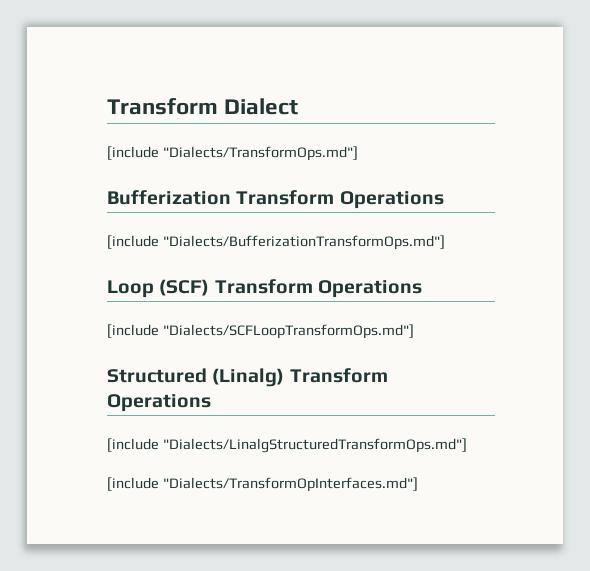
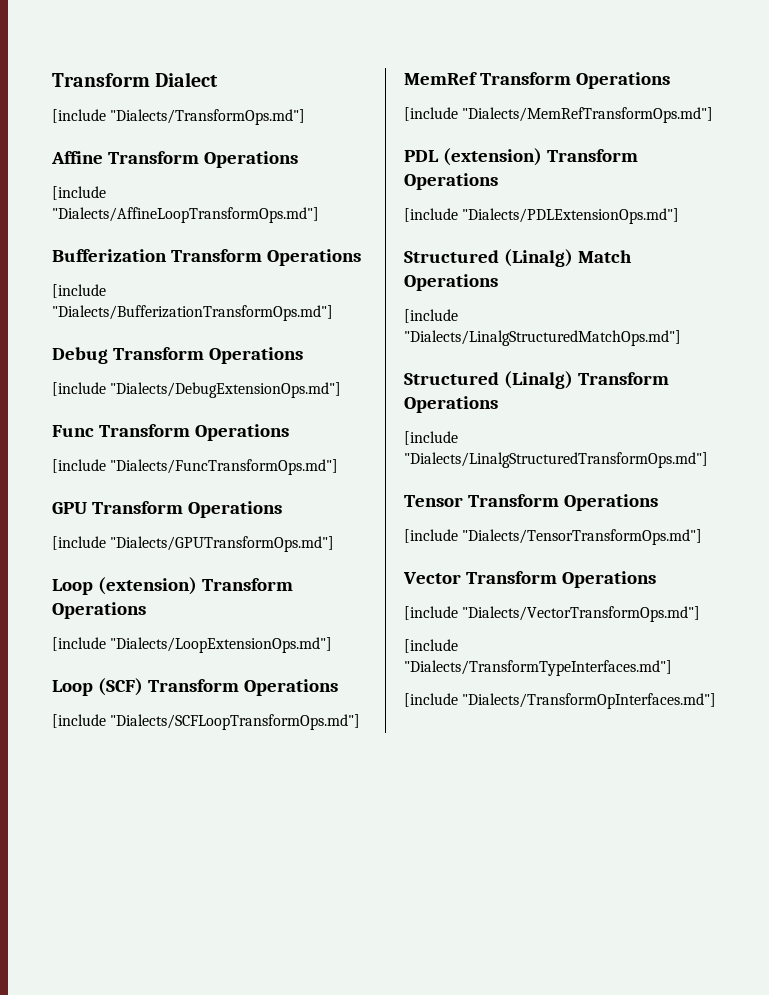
(358, 153) none -> [51,151,298,168] [52,186,106,200] [52,207,319,223] // Affine Transform Operations // [include "Dialects/AffineLoopTransformOps.md"]
(445, 242) none -> [52,347,303,364] [52,382,342,398] [52,424,289,441] [52,459,339,475] [52,501,282,518] [52,536,335,552] [52,577,293,595] [52,602,146,619] [52,637,333,653] // Debug Transform Operations // [include "Dialects/DebugExtensionOps.md"] // Func Transform Operations // [include "Dialects/FuncTransformOps.md"] // GPU Transform Operations // [include "Dialects/GPUTransformOps.md"] // Loop (extension) Transform Operations // [include "Dialects/LoopExtensionOps.md"]
(414, 331) none -> [404,72,670,89] [404,107,714,123] [404,148,638,166] [404,173,498,190] [404,208,680,224] [404,249,632,267] [404,274,498,291] [404,309,458,323] [404,330,681,346] // MemRef Transform Operations // [include "Dialects/MemRefTransformOps.md"] // PDL (extension) Transform Operations // [include "Dialects/PDLExtensionOps.md"] // Structured (Linalg) Match Operations // [include "Dialects/LinalgStructuredMatchOps.md"]
(467, 445) none -> [404,494,658,511] [404,529,703,545] [403,571,656,588] [404,606,701,622] [404,639,458,653] [404,660,672,676] // Tensor Transform Operations // [include "Dialects/TensorTransformOps.md"] // Vector Transform Operations // [include "Dialects/VectorTransformOps.md"] // [include "Dialects/TransformTypeInterfaces.md"]

